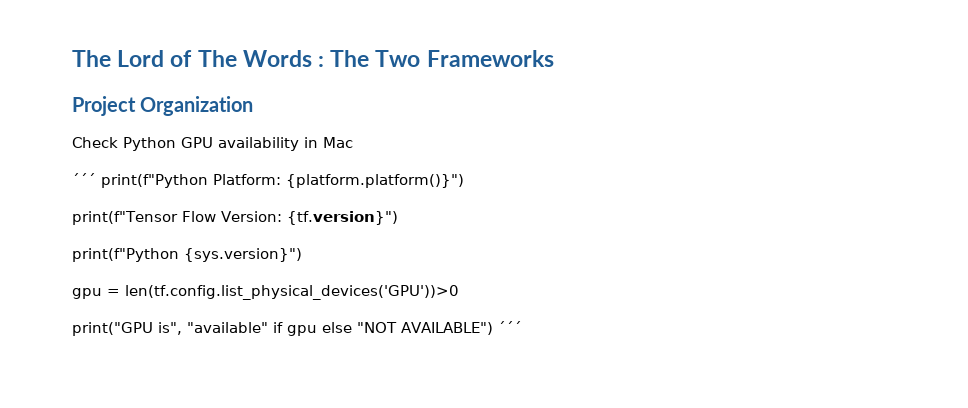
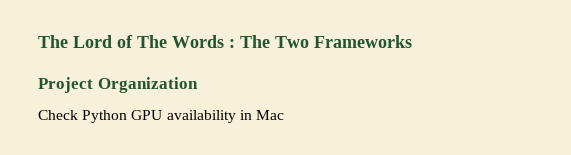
[72,173,464,188] [72,211,398,225] [72,248,302,262] [72,285,459,300] [72,321,522,336] // ´´´ print(f"Python Platform: {platform.platform()}") // print(f"Tensor Flow Version: {tf.version}") // print(f"Python {sys.version}") // gpu = len(tf.config.list_physical_devices('GPU'))>0 // print("GPU is", "available" if gpu else "NOT AVAILABLE") ´´´ -> (284, 115) none

